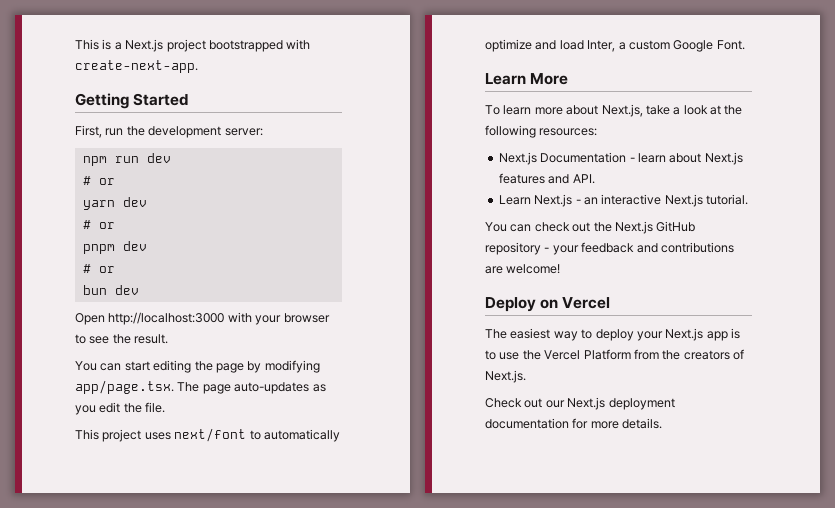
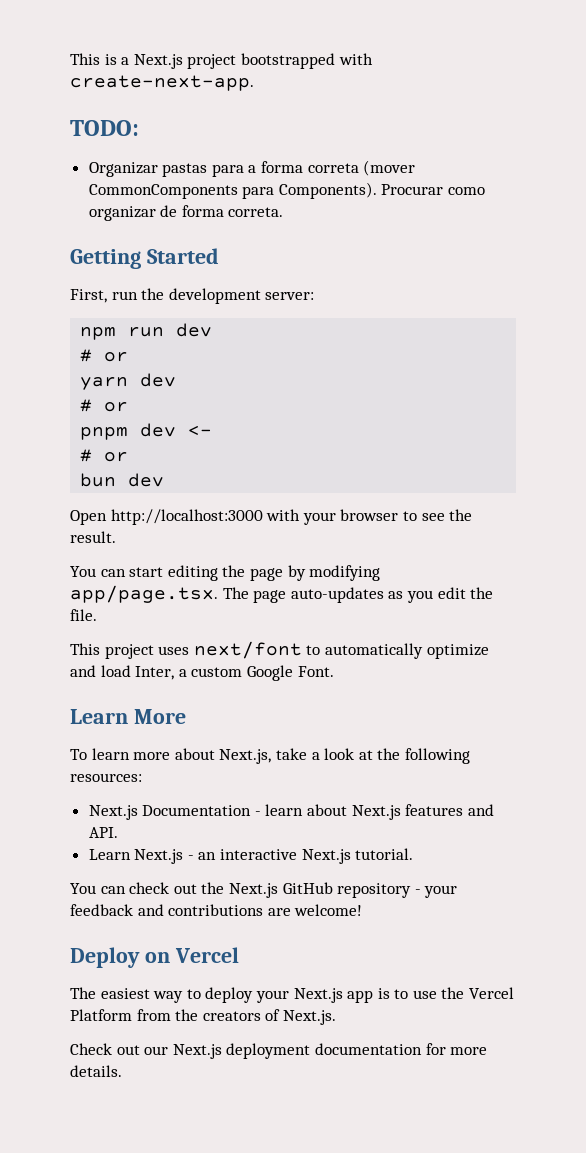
(198, 66) none -> [70,120,139,136] [88,160,416,177] [88,182,486,199] [88,205,284,221] // TODO: // Organizar pastas para a forma correta (mover CommonComponents para Components). Procurar como organizar de forma correta.
(147, 246) none -> [188,425,213,436] <-

